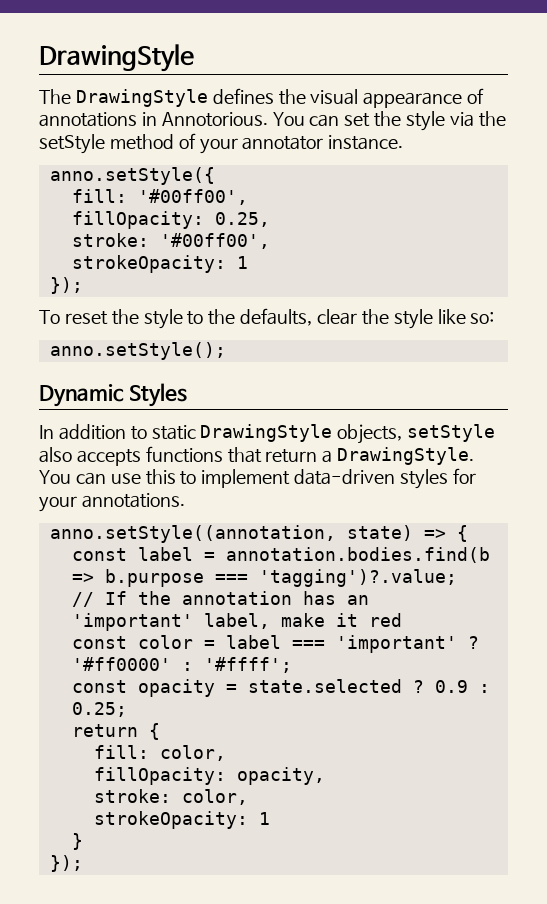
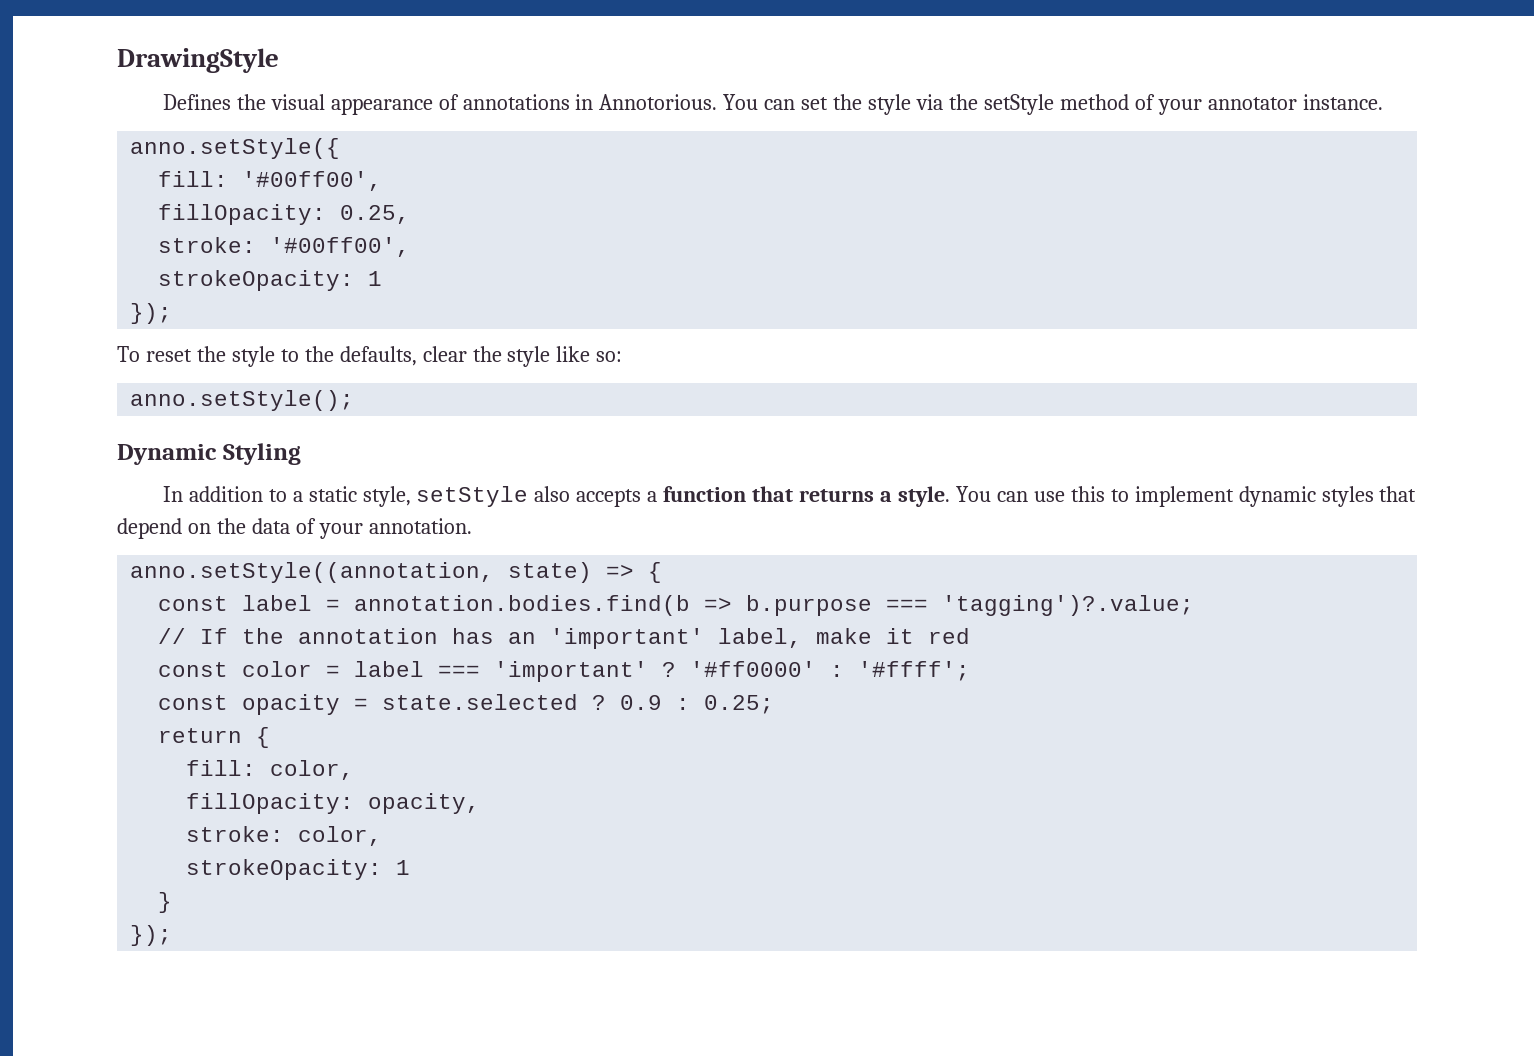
[39,88,274,107] The DrawingStyle defines -> [162,94,231,110] Defines
[128,383,187,407] Styles -> [222,443,301,465] Styling
[151,424,496,444] [39,446,475,466] static DrawingStyle objects, setStyle also accepts functions that return a DrawingStyle. -> [292,486,950,507] a static style, setStyle also accepts a function that returns a style.
[294,468,476,489] [39,493,185,512] data-driven styles for your annotations. -> [1238,486,1417,507] [117,518,472,539] dynamic styles that depend on the data of your annotation.

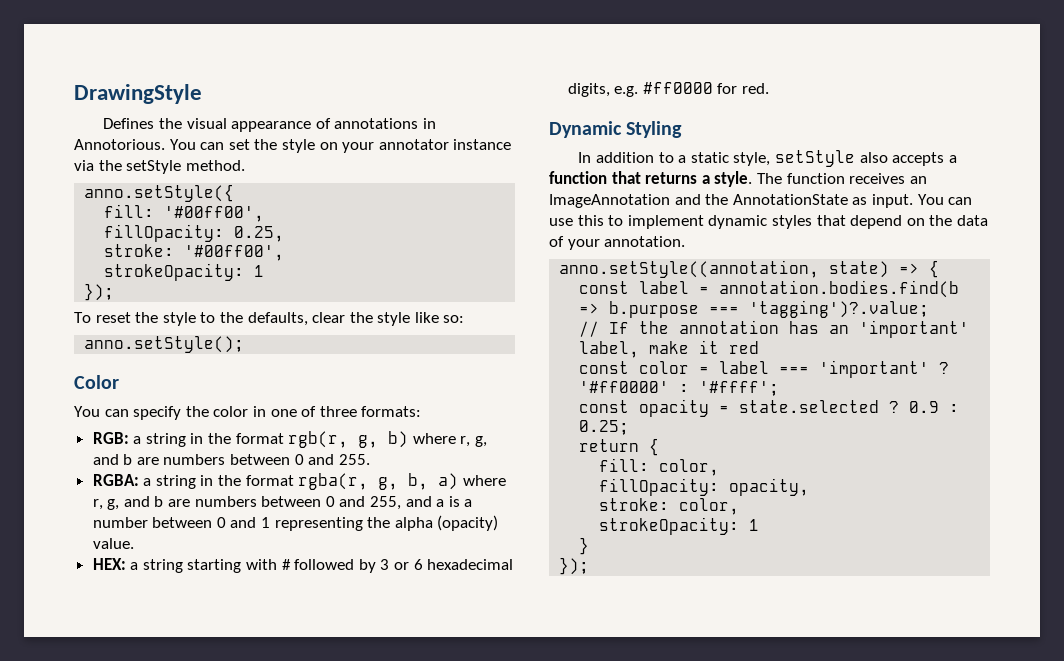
[916,94,1383,115] via the setStyle method of your annotator instance. -> [319,139,512,153] [74,160,245,174] on your annotator instance via the setStyle method.
(355, 400) none -> [74,375,119,389] [74,406,422,420] [92,431,488,448] [92,454,370,465] [92,473,506,490] [92,496,473,510] [92,515,499,531] [92,538,134,549] [92,558,514,573] [567,82,770,97] // Color // You can specify the color in one of three formats: // RGB: a string in the format rgb(r, g, b) where r, g, and b are numbers between 0 and 255. // RGBA: a string in the format rgba(r, g, b, a) where r, g, and b are numbers between 0 and 255, and a is a number between 0 and 1 representing the alpha (opacity) value. // HEX: a string starting with # followed by 3 or 6 hexadecimal digits, e.g. #ff0000 for red.
(950, 496) none -> [756,173,927,184] [549,194,913,208] The function receives an ImageAnnotation and the AnnotationState as input.

